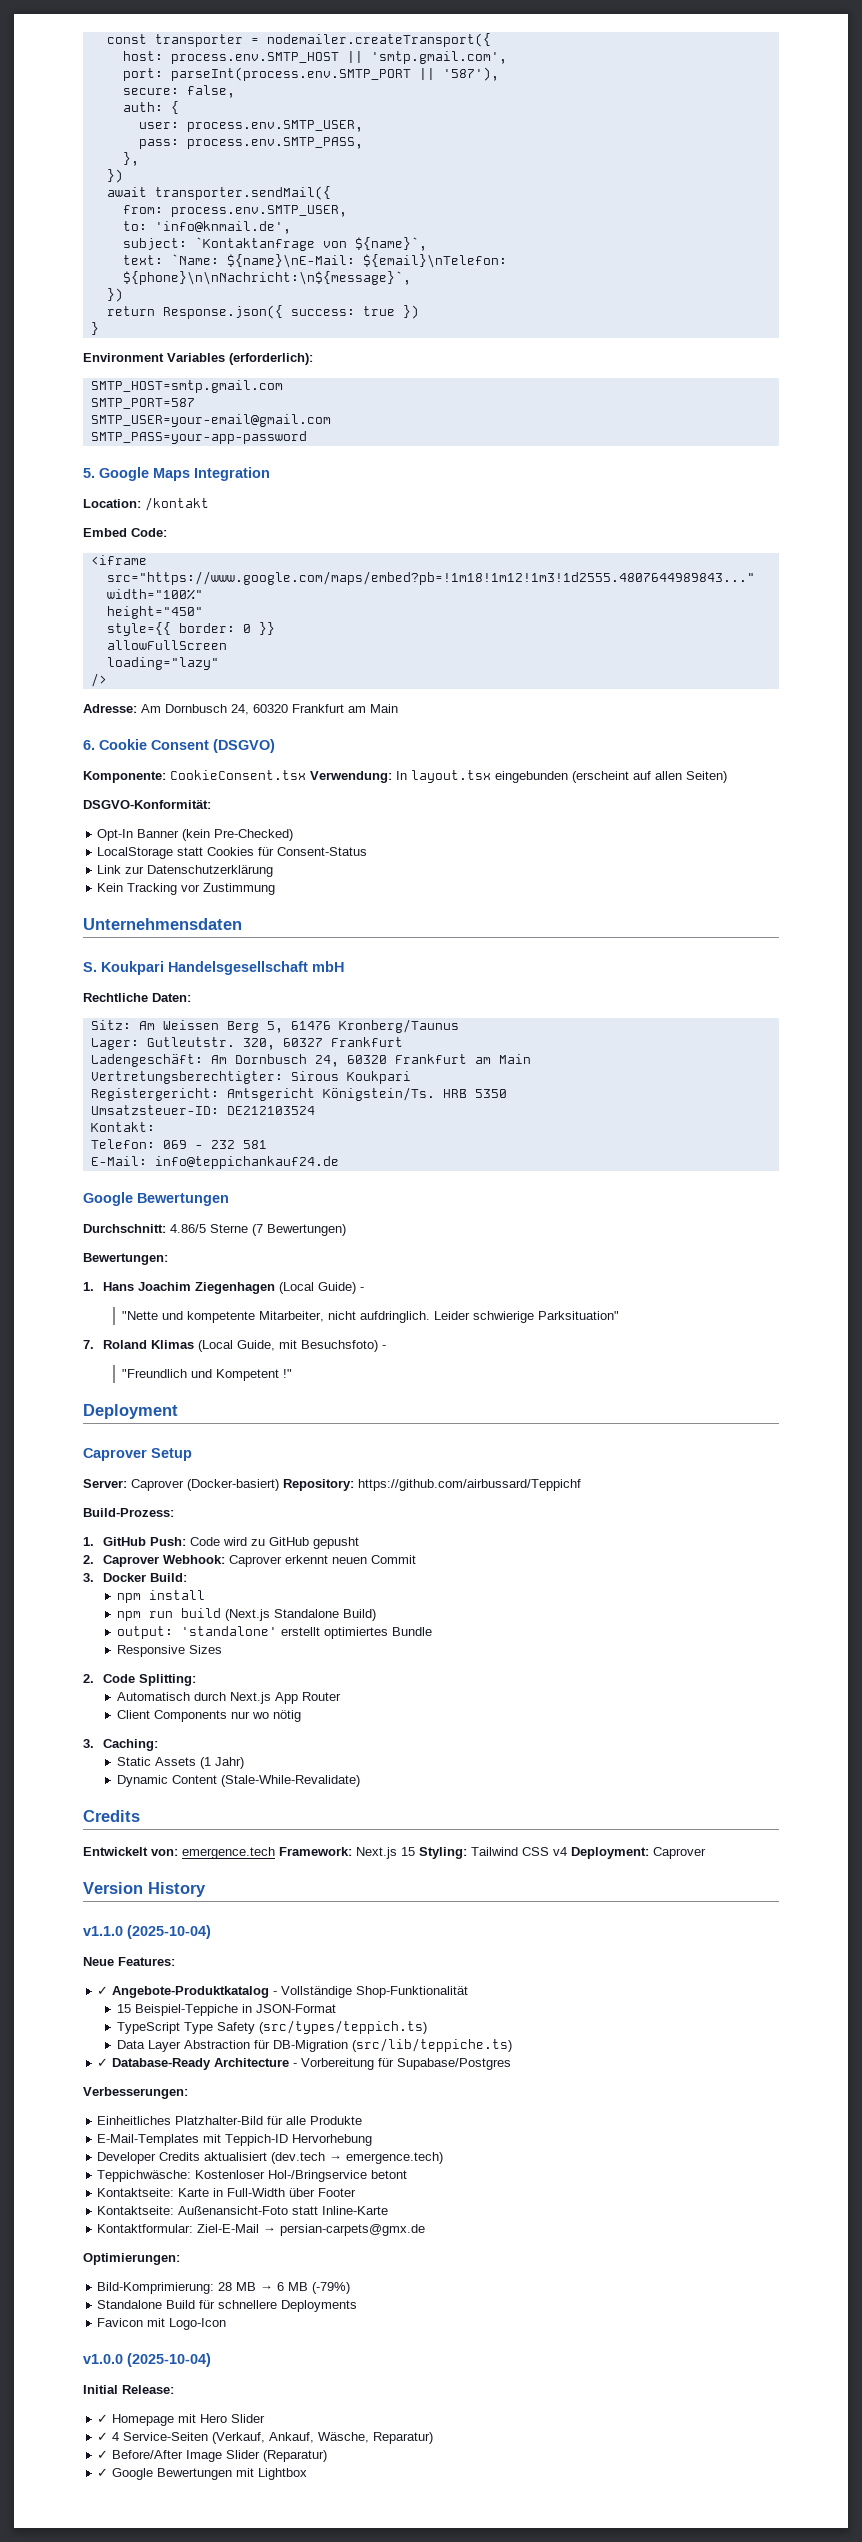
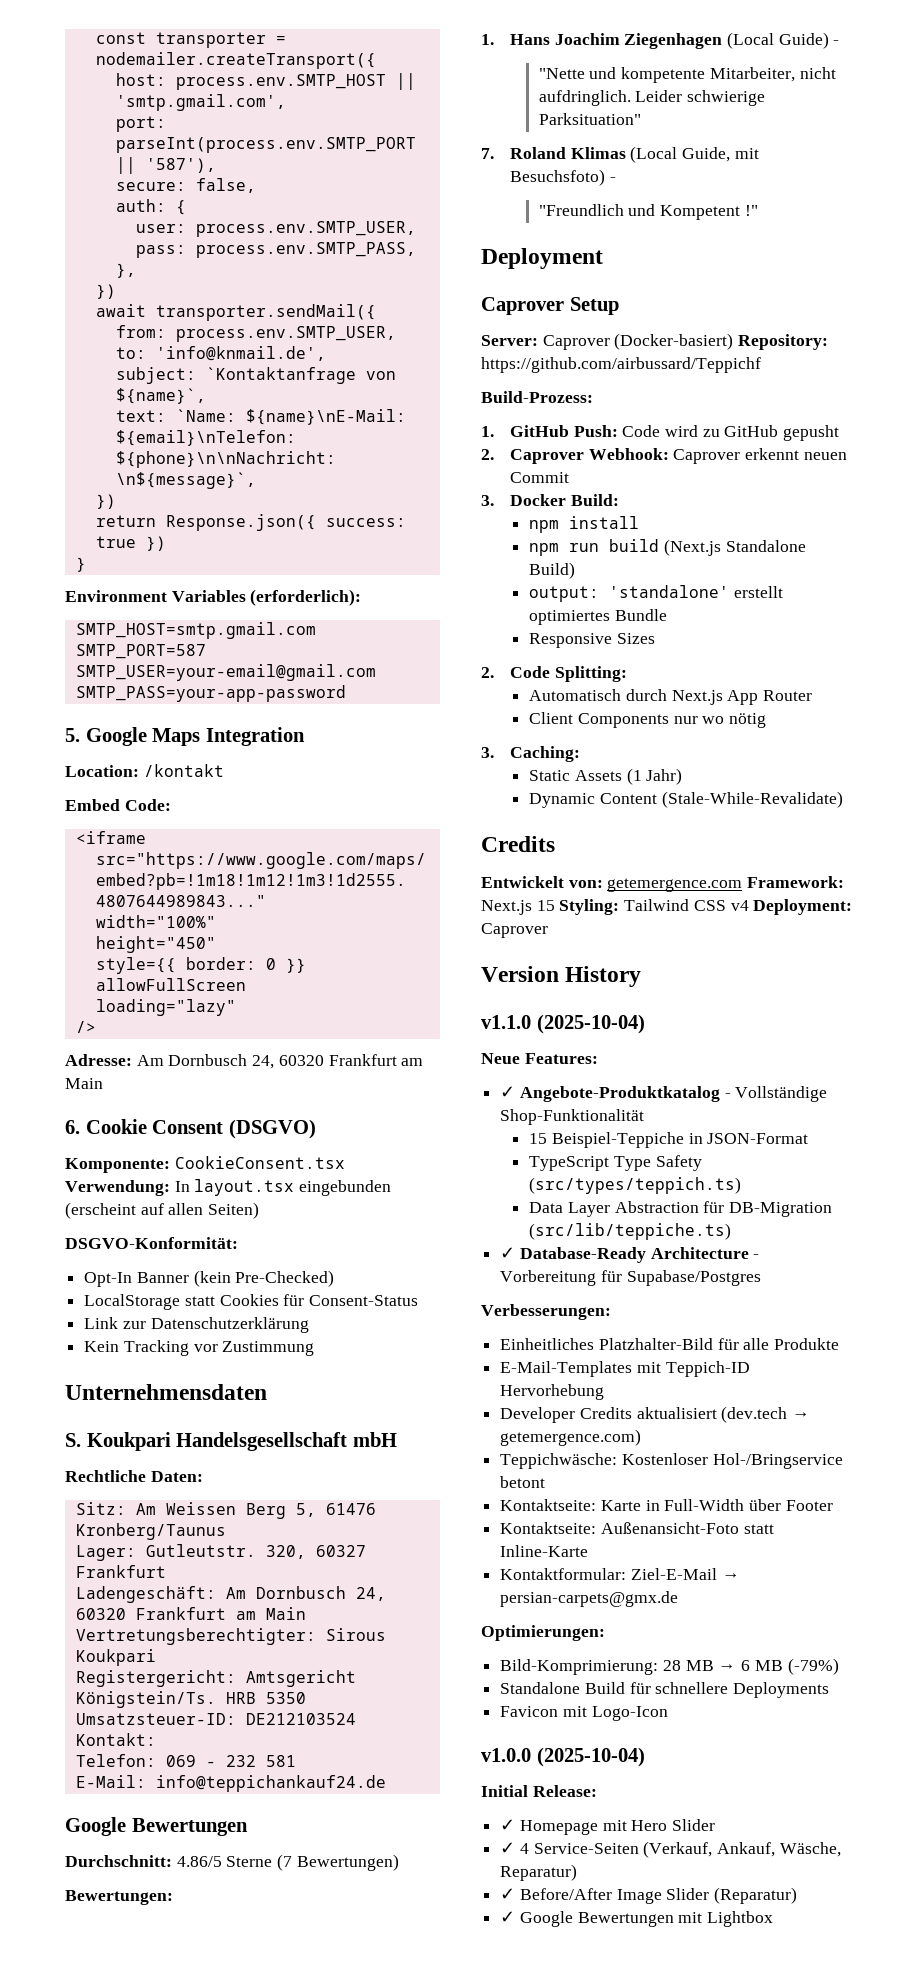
[182,1847,275,1859] emergence.tech -> [607,878,743,892] getemergence.com
[346,2152,444,2164] emergence.tech) -> [500,1429,642,1446] getemergence.com)

